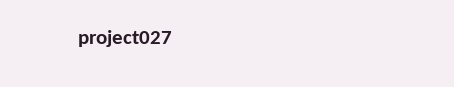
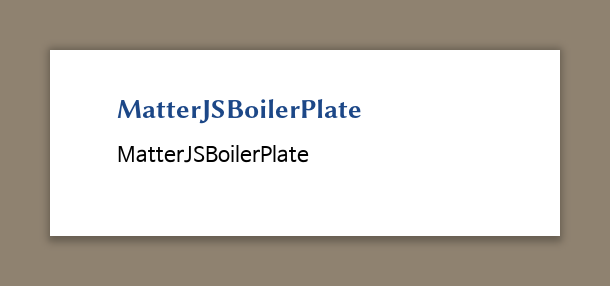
[78,30,172,47] project027 -> [117,99,362,124] [117,145,309,163] MatterJSBoilerPlate // MatterJSBoilerPlate

